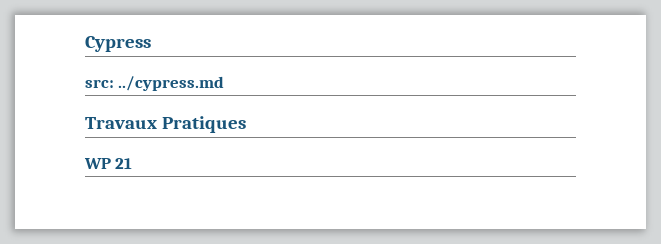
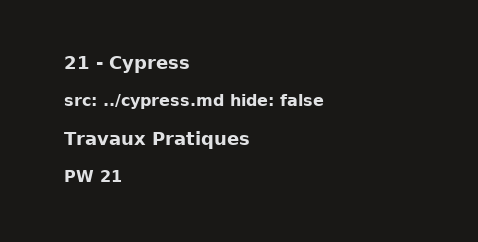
(85, 44) none -> [64,56,103,69] 21 -
(225, 83) none -> [230,94,324,106] hide: false
[84,158,111,169] WP -> [64,170,94,182] PW

